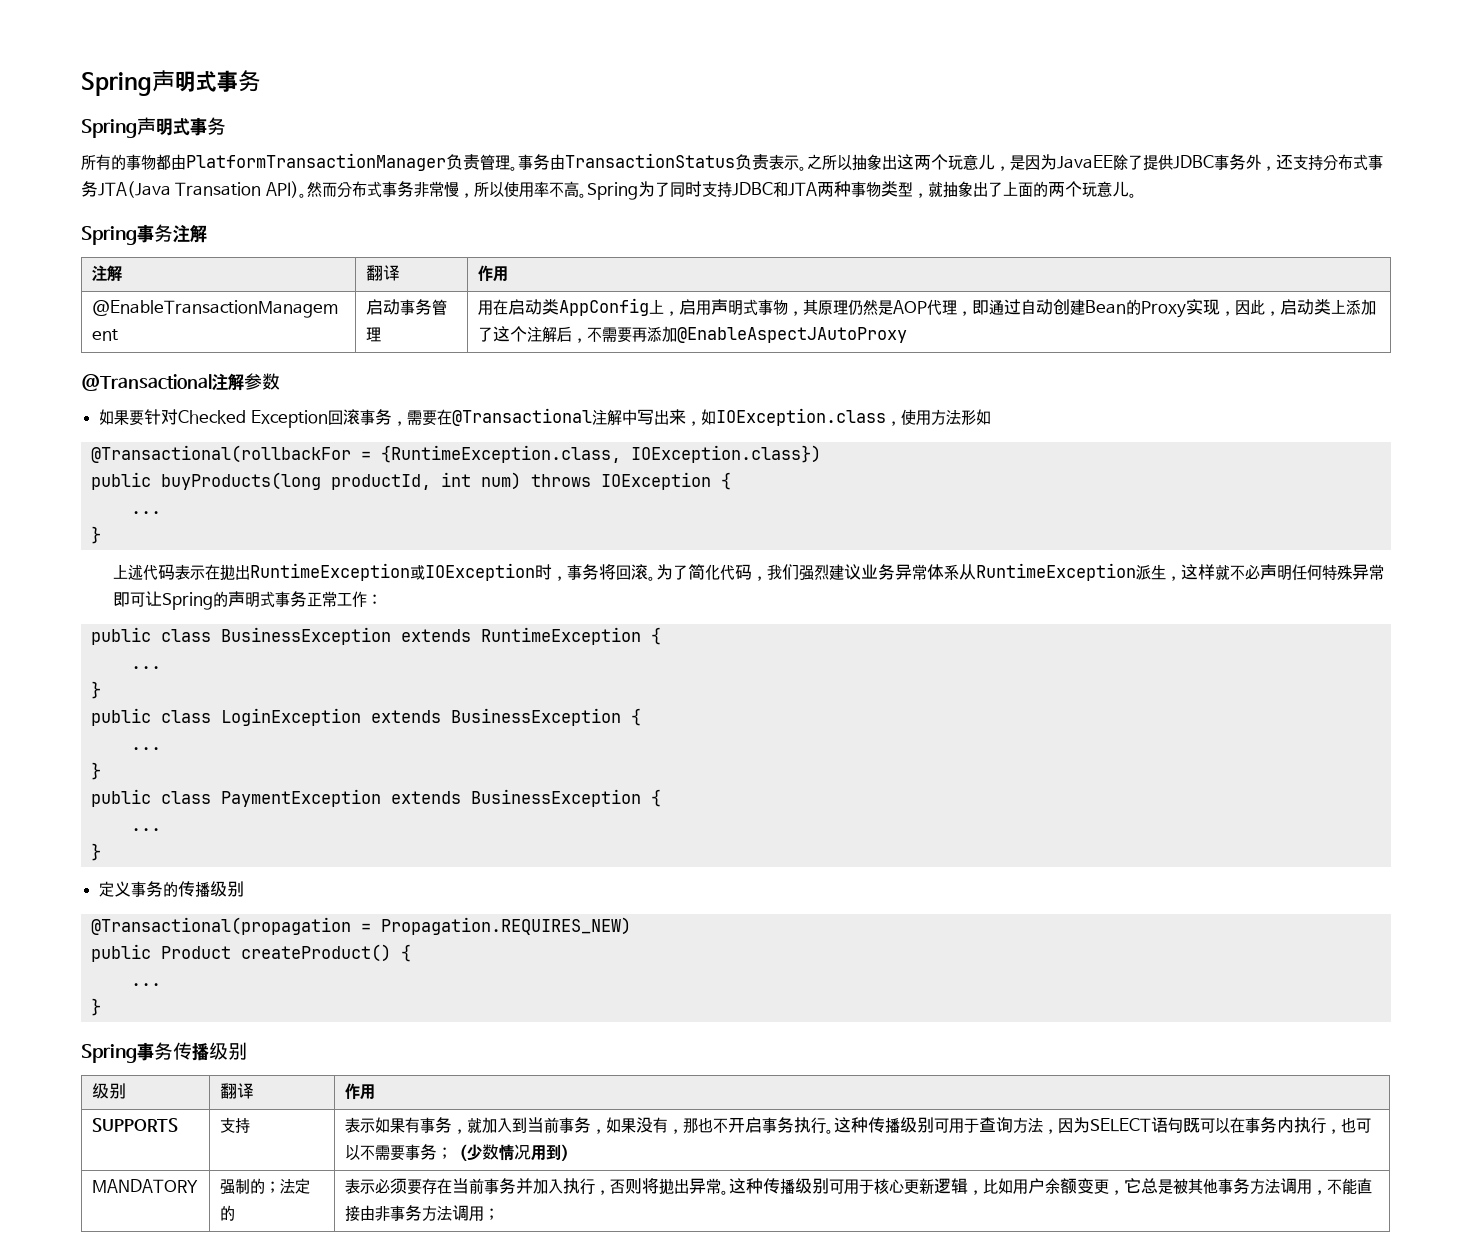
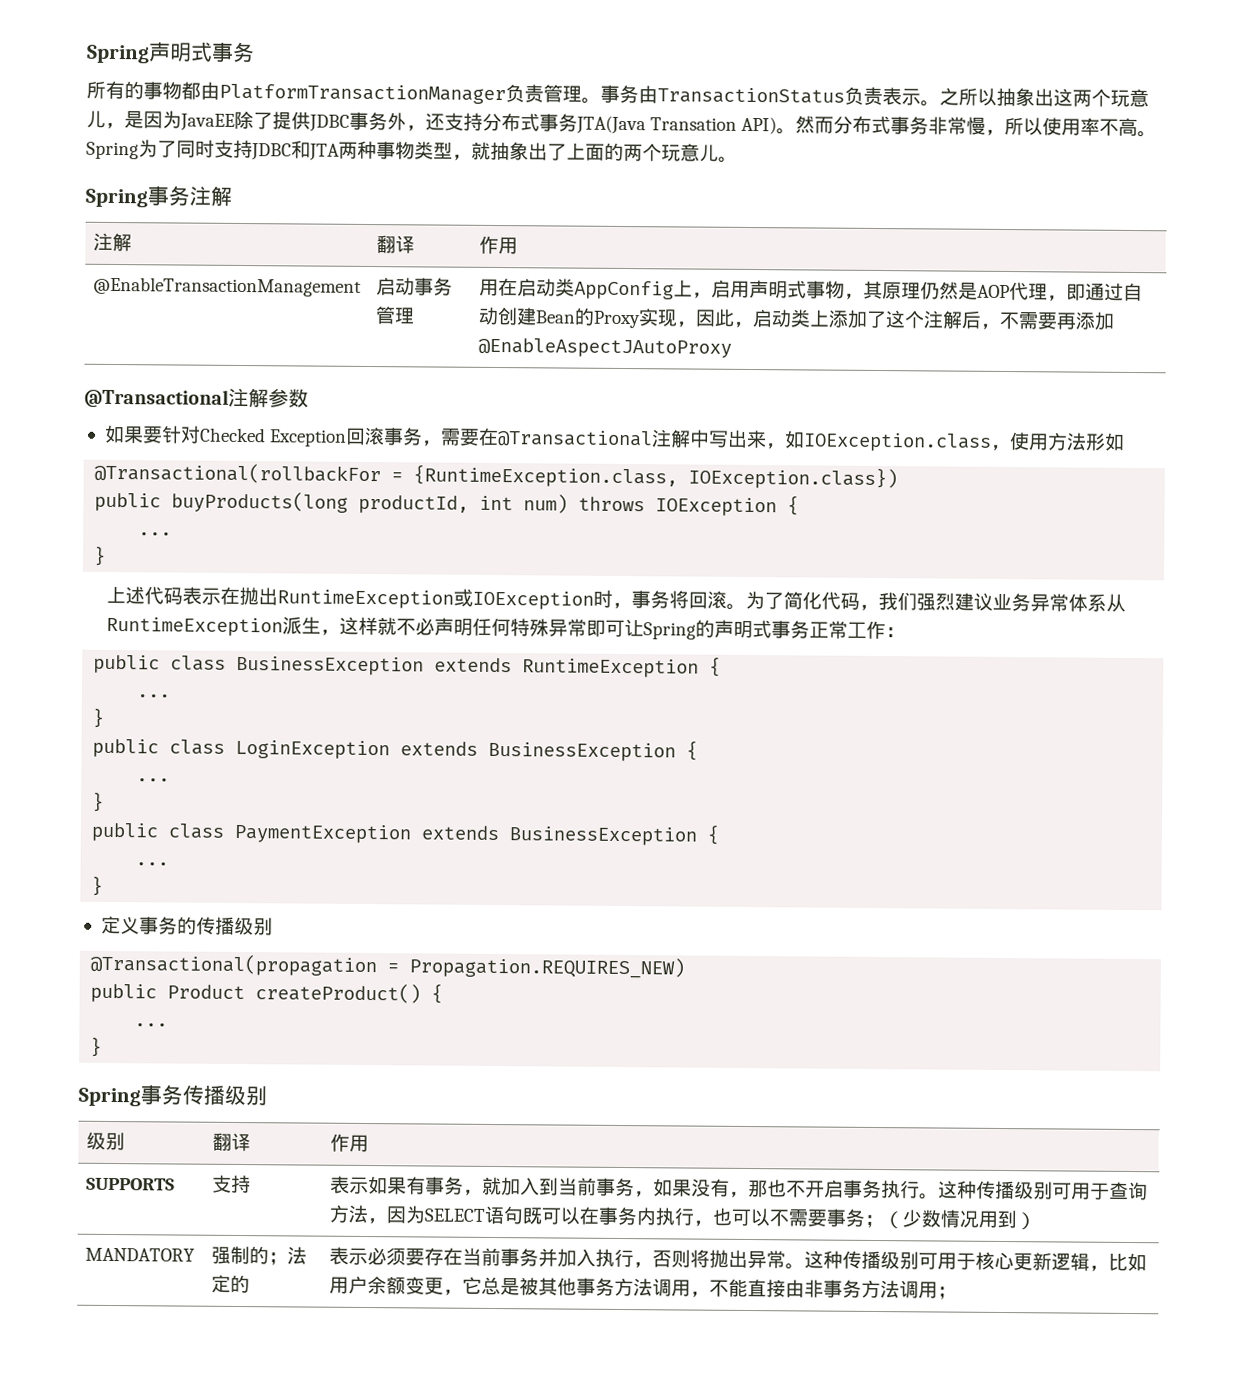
[81,70,261,96] [81,117,226,138] Spring声明式事务 // Spring声明式事务 -> [86,41,255,64] Spring声明式事务

